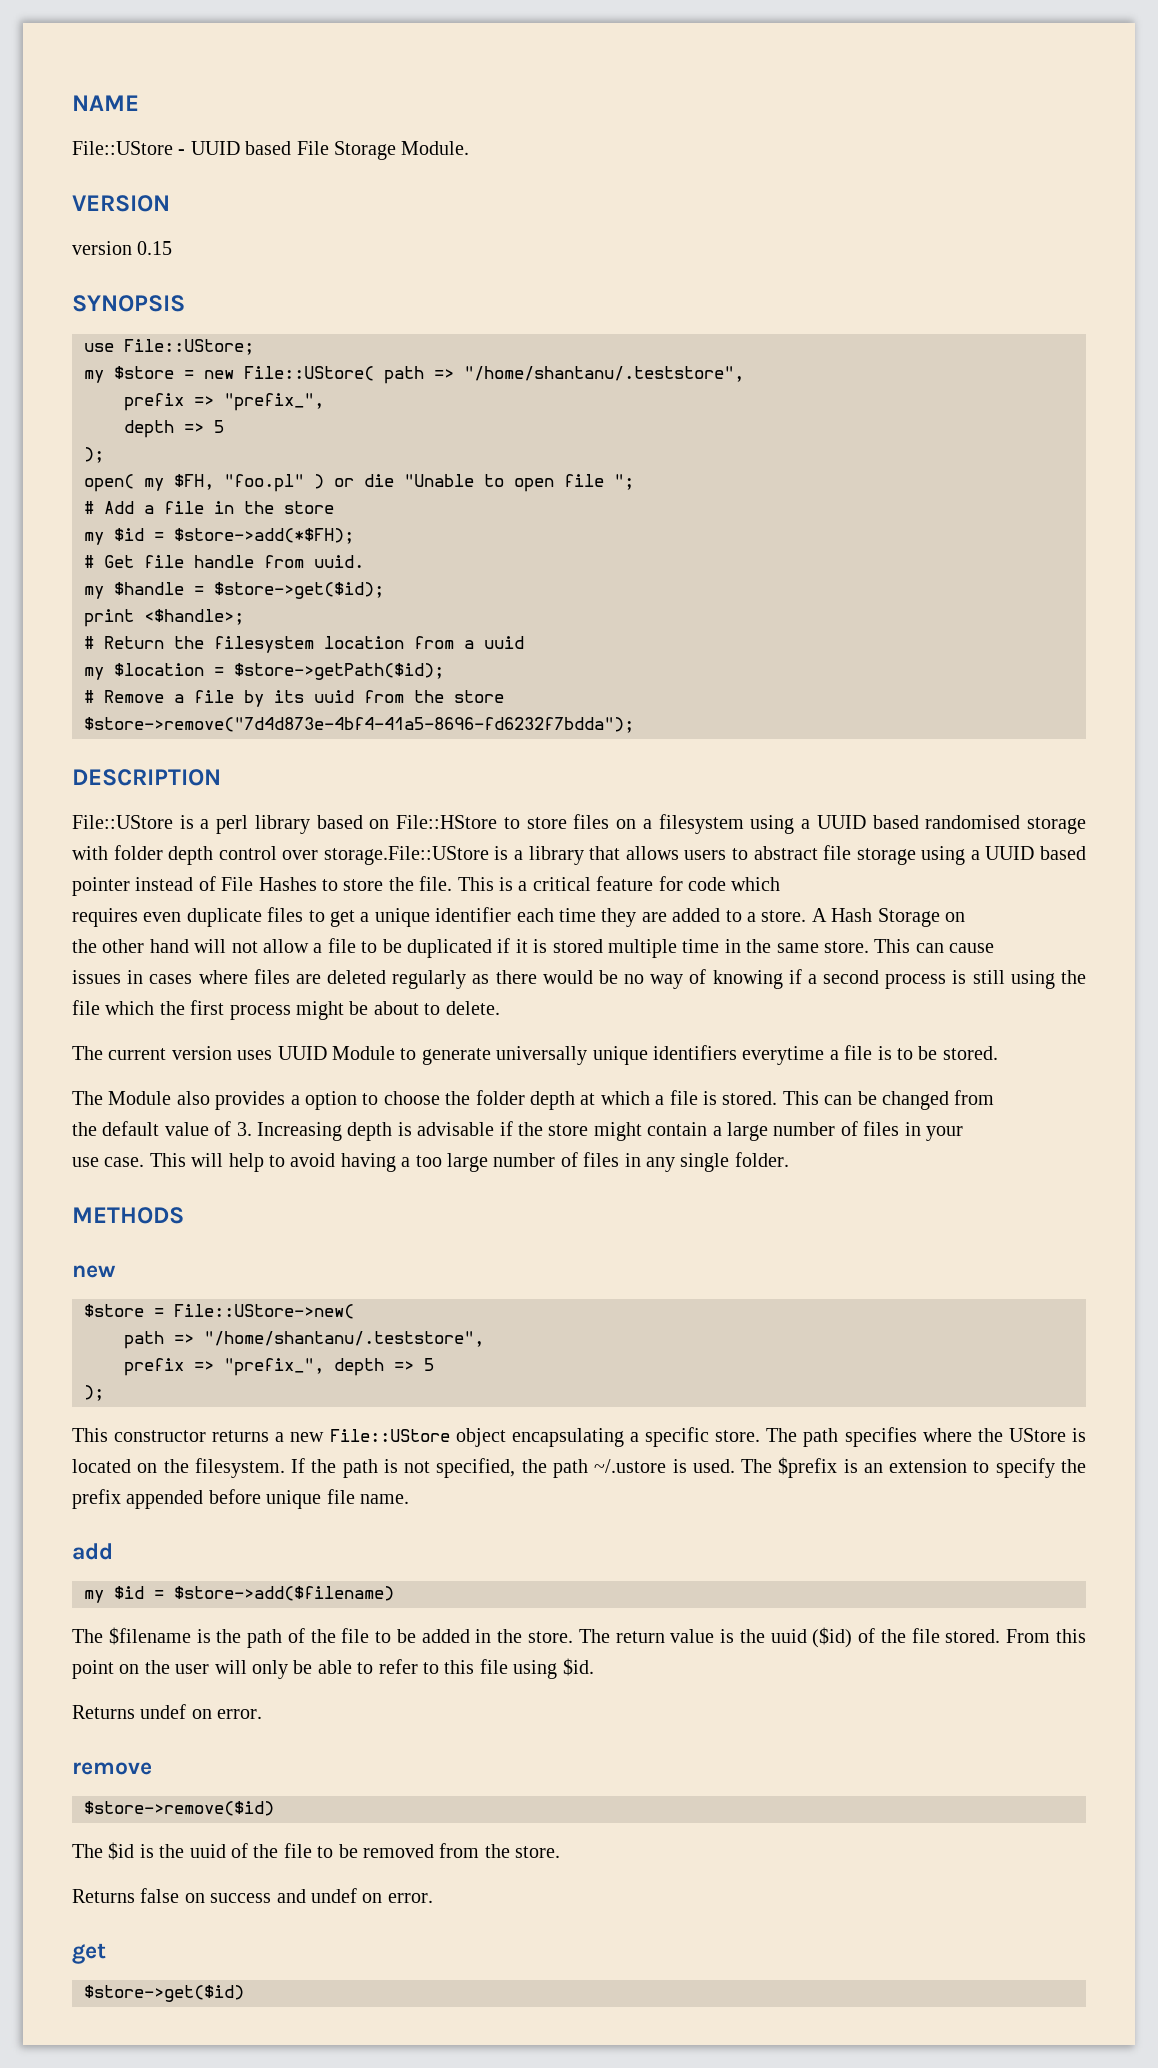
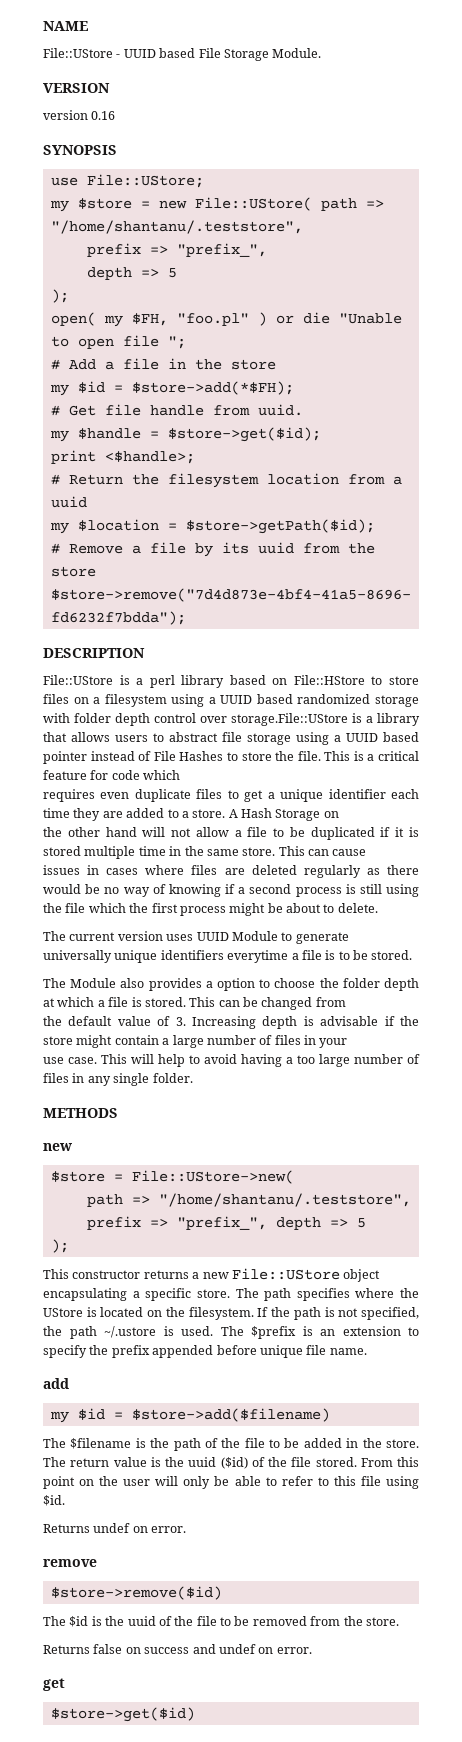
[137,241,173,255] 0.15 -> [91,111,116,120] 0.16
[925,815,1021,829] randomised -> [297,694,371,704] randomized

